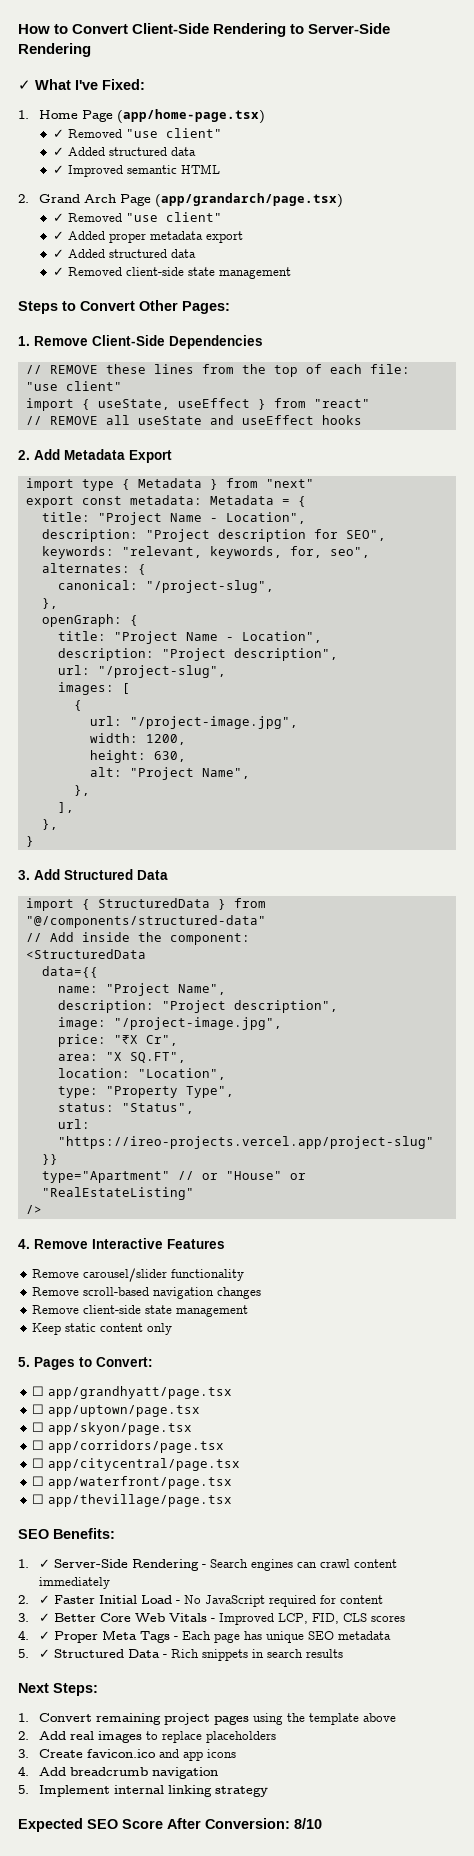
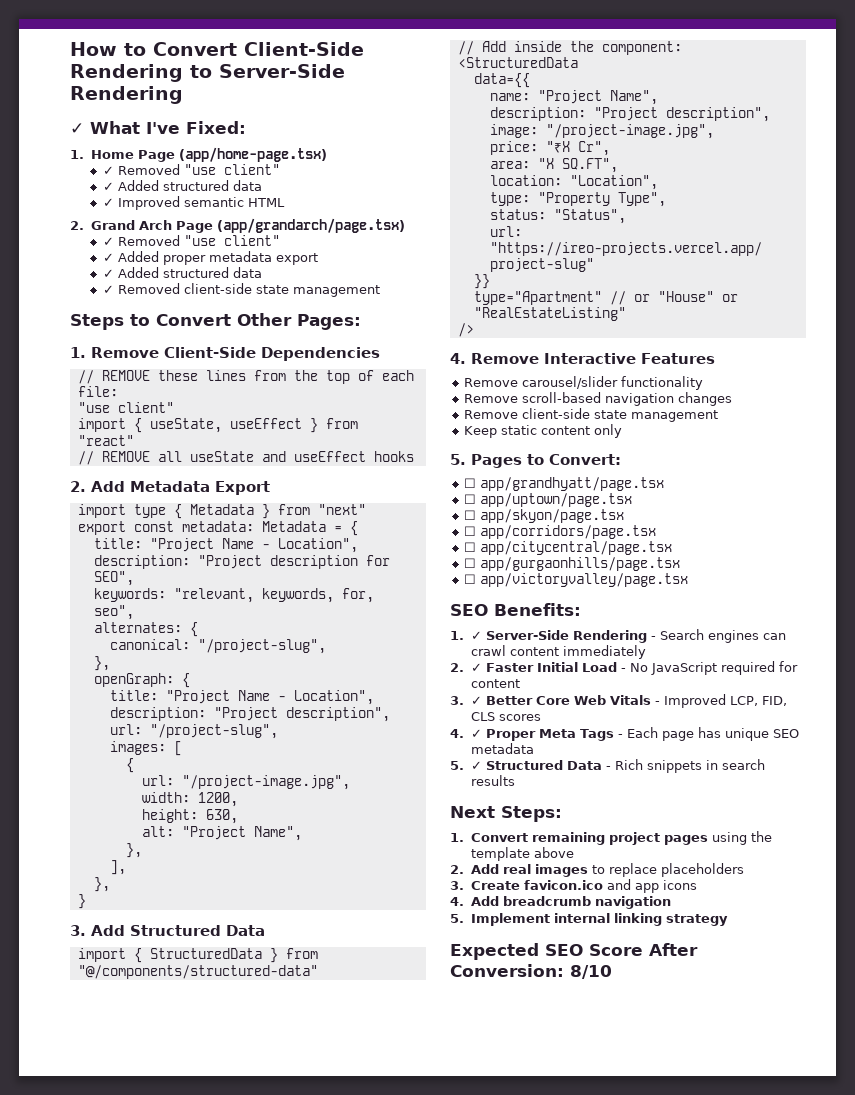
[48,1476,233,1489] [32,1494,233,1507] app/waterfront/page.tsx // ☐ app/thevillage/page.tsx -> [480,557,681,571] [464,573,689,587] app/gurgaonhills/page.tsx // ☐ app/victoryvalley/page.tsx

